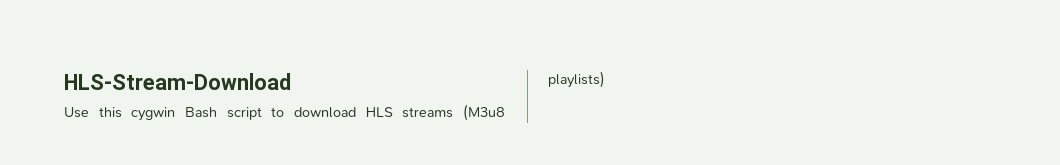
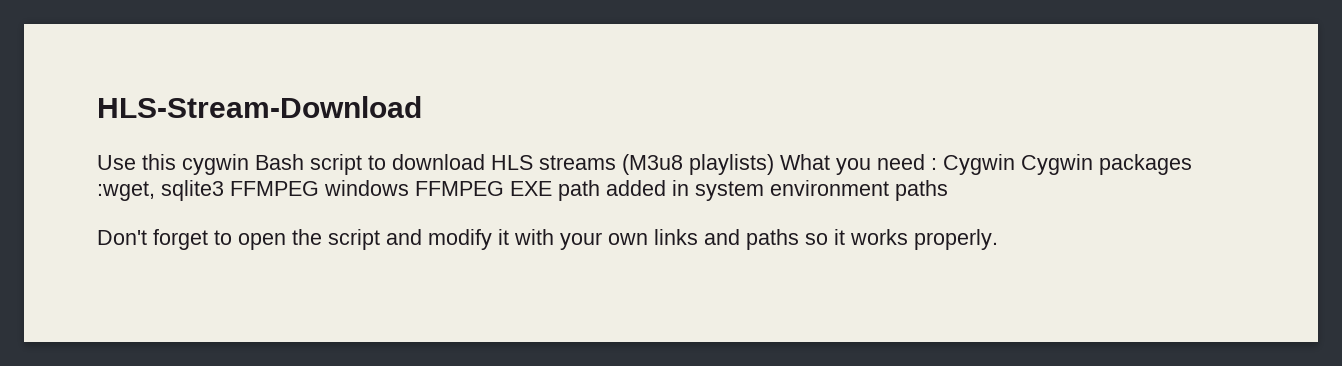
(605, 79) none -> [780,154,1192,175] [97,180,948,201] [97,229,998,250] What you need : Cygwin Cygwin packages :wget, sqlite3 FFMPEG windows FFMPEG EXE path added in system environment paths // Don't forget to open the script and modify it with your own links and paths so it works properly.

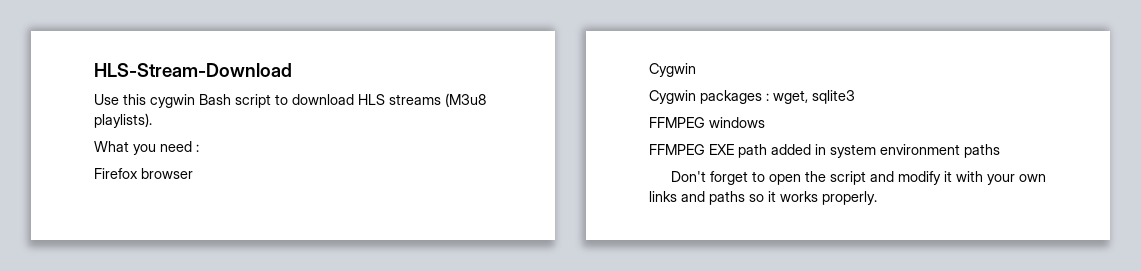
[689,154,774,175] playlists) -> [94,113,152,128] playlists). //
[943,154,1015,175] Cygwin -> [94,168,193,179] [649,63,696,77] // Firefox browser // Cygwin //
[97,181,155,201] :wget, -> [766,90,808,104] : wget,
(224, 190) none -> (855, 97) //
(409, 188) none -> (765, 122) //

